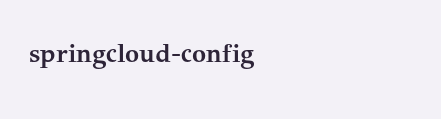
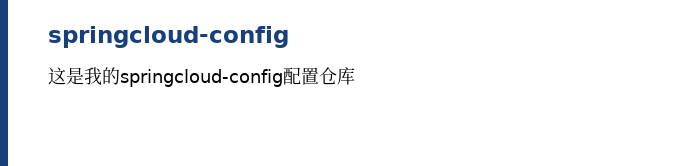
[29,44,255,69] springcloud-config -> [48,26,289,48] [48,67,355,87] springcloud-config // 这是我的springcloud-config配置仓库

